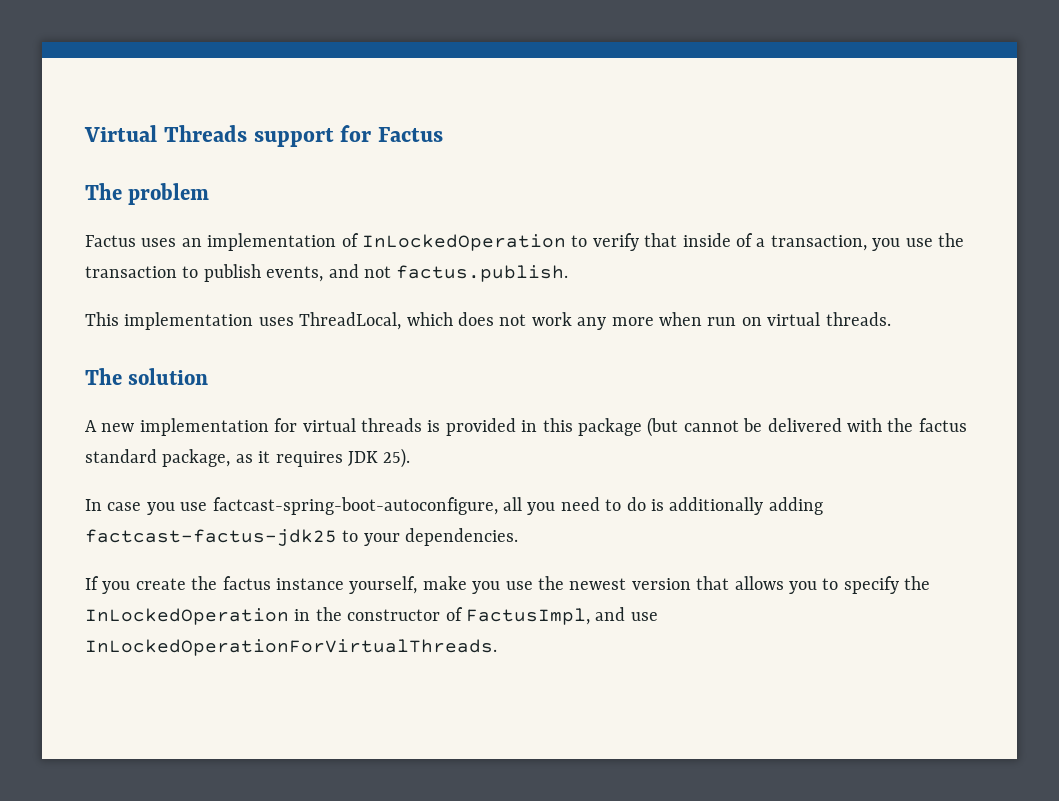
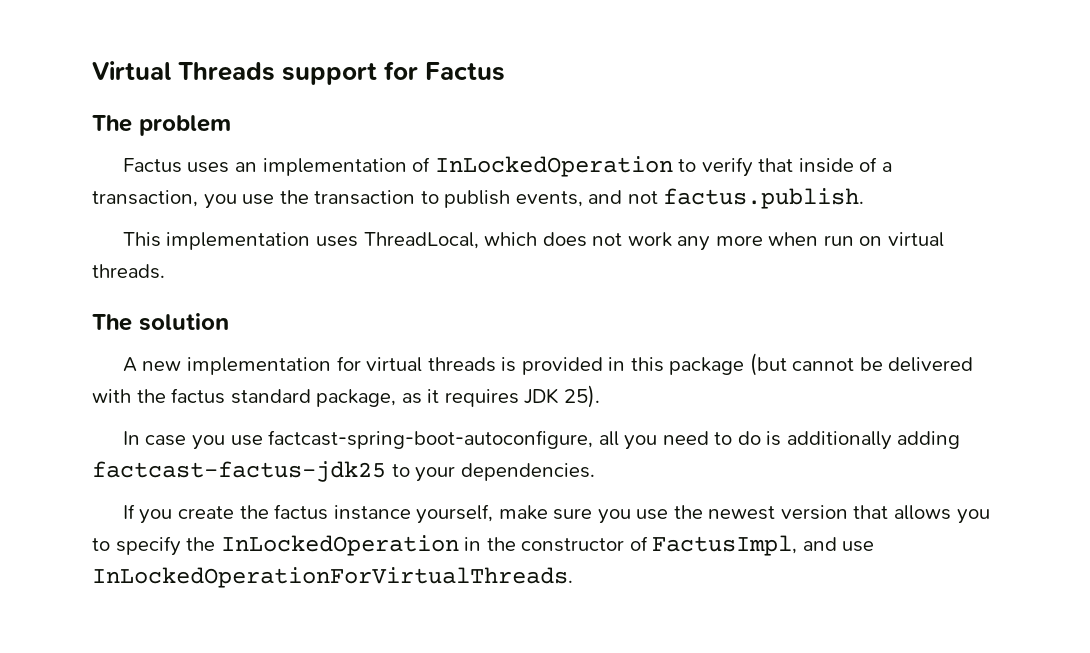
(467, 583) none -> [553,508,593,520] sure

